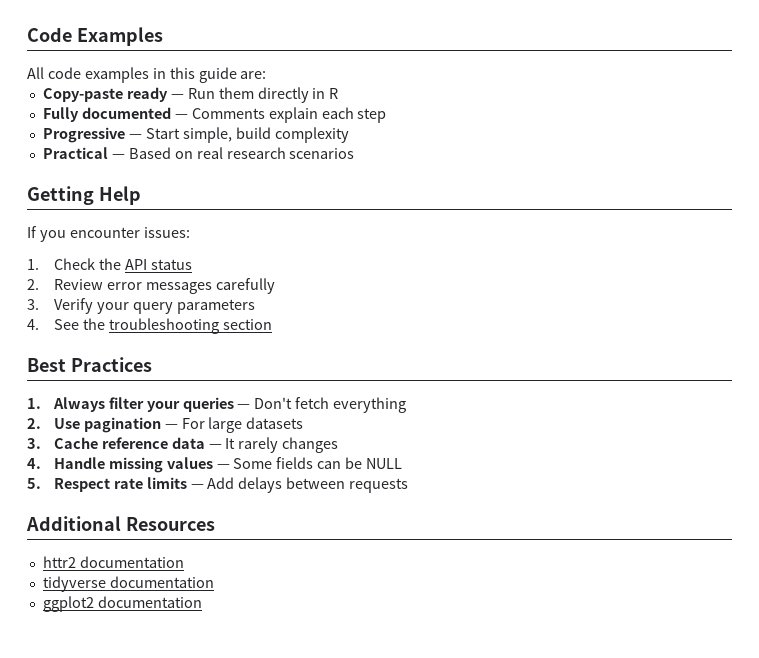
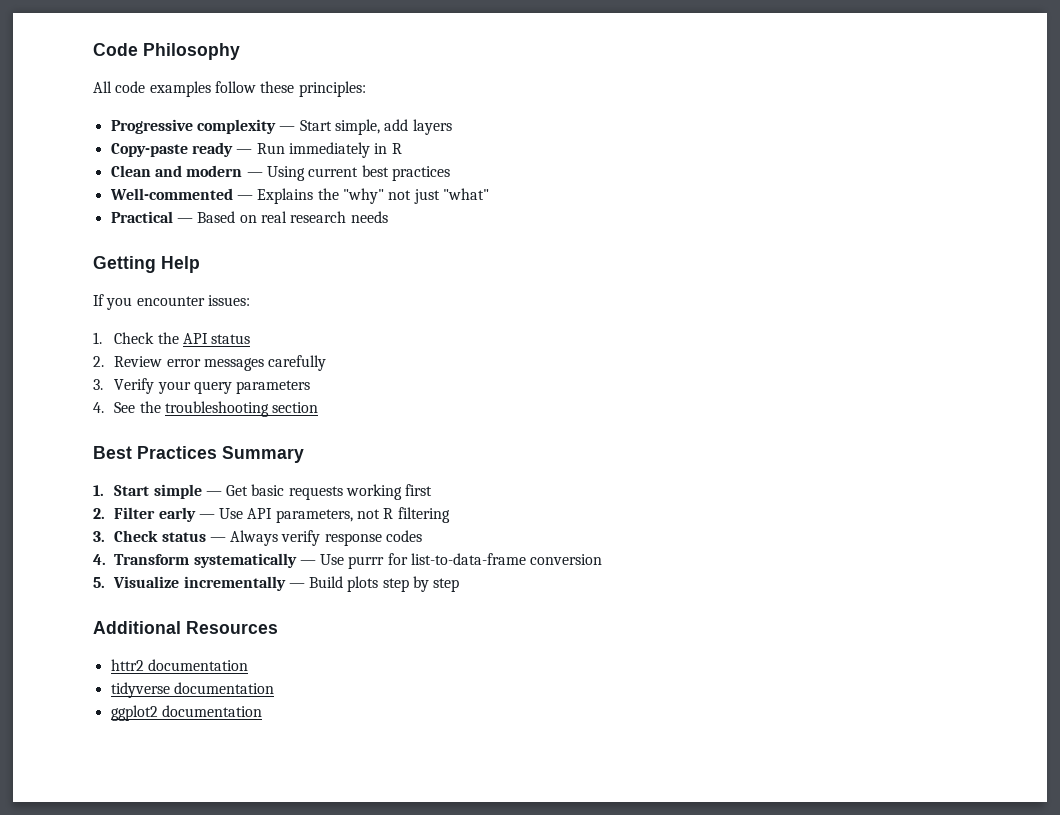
[76,27,163,46] Examples -> [143,43,240,60] Philosophy
[152,67,267,83] in this guide are: -> [214,81,366,97] [110,119,452,135] follow these principles: // Progressive complexity — Start simple, add layers
[218,87,309,103] them directly -> [288,142,370,158] immediately
[42,107,387,123] [42,127,349,143] Fully documented — Comments explain each step // Progressive — Start simple, build complexity -> [110,165,450,181] [109,188,489,204] Clean and modern — Using current best practices // Well-commented — Explains the "why" not just "what"
[289,148,355,159] scenarios -> [350,211,388,223] needs
[27,397,407,413] [27,417,304,433] [27,437,339,453] [27,457,403,473] [27,477,409,493] // 1. Always filter your queries — Don't fetch everything // 2. Use pagination — For large datasets // 3. Cache reference data — It rarely changes // 4. Handle missing values — Some fields can be NULL // 5. Respect rate limits — Add delays between requests -> [222,446,304,463] [93,484,433,500] [93,507,450,523] [93,530,423,546] [93,553,603,569] [93,576,460,592] Summary // 1. Start simple — Get basic requests working first // 2. Filter early — Use API parameters, not R filtering // 3. Check status — Always verify response codes // 4. Transform systematically — Use purrr for list-to-data-frame conversion // 5. Visualize incrementally — Build plots step by step

